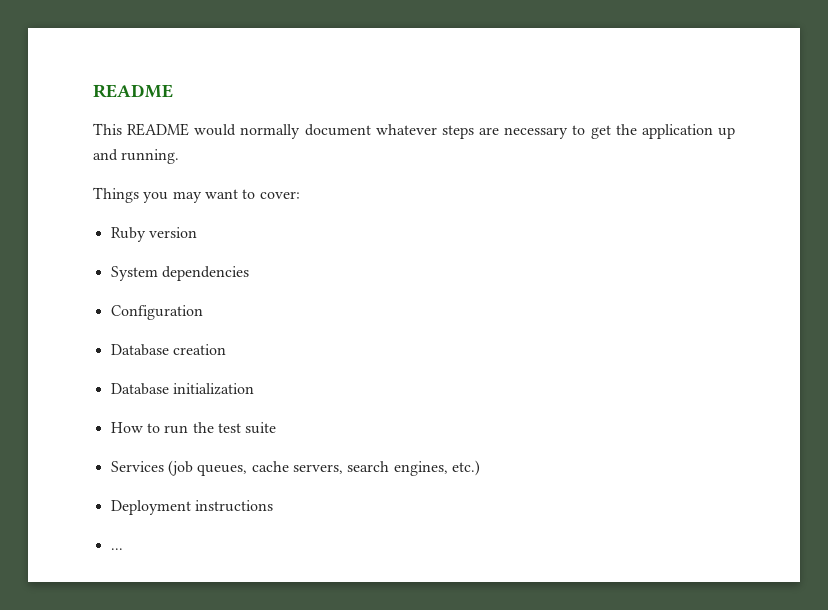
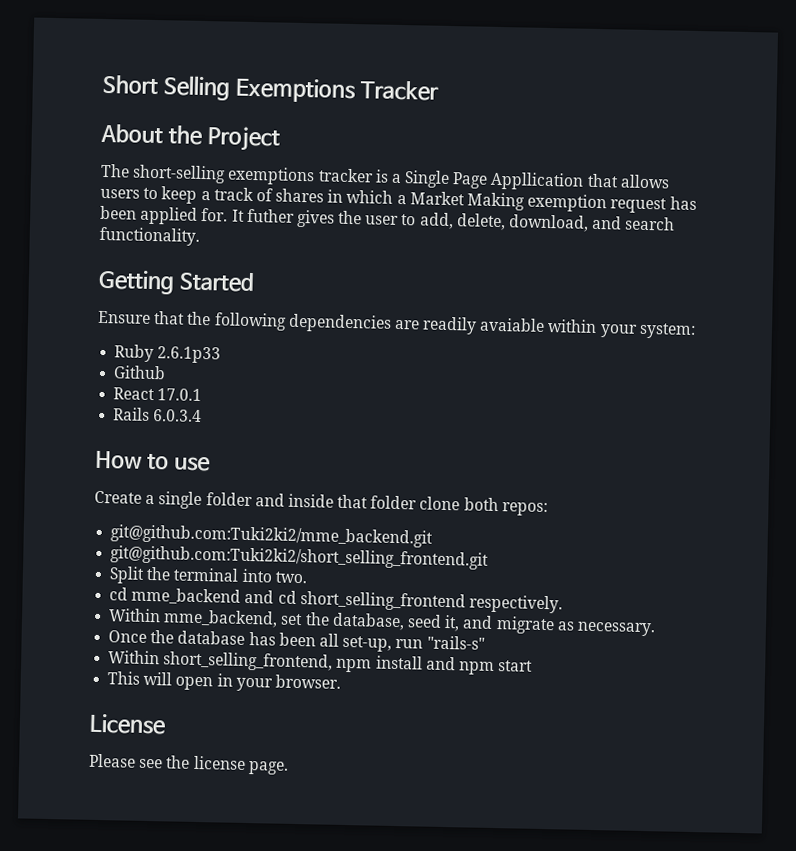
[93,84,173,98] [93,123,735,139] [93,149,180,164] [93,187,300,203] [110,227,197,242] [110,266,249,281] [110,305,203,320] [110,344,226,356] [110,383,254,395] [110,422,277,434] [110,460,480,476] [110,500,273,515] [110,548,123,550] README // This README would normally document whatever steps are necessary to get the application up and running. // Things you may want to cover: // Ruby version // System dependencies // Configuration // Database creation // Database initialization // How to run the test suite // Services (job queues, cache servers, search engines, etc.) // Deployment instructions // ... -> [102,74,439,104] [100,123,281,152] [100,163,670,191] [100,186,697,214] [100,205,676,232] [99,226,200,246] [98,269,255,295] [98,310,696,339] [114,344,222,364] [113,365,167,380] [113,387,203,402] [113,407,203,423] [95,450,211,472] [94,490,548,517] [110,524,434,548] [110,545,490,570] [109,566,308,584] [109,587,563,614] [108,608,656,637] [108,630,485,652] [108,650,534,675] [107,671,341,692] [89,713,167,735] [89,753,289,775] Short Selling Exemptions Tracker // About the Project // The short-selling exemptions tracker is a Single Page Appllication that allows users to keep a track of shares in which a Market Making exemption request has been applied for. It futher gives the user to add, delete, download, and search functionality. // Getting Started // Ensure that the following dependencies are readily avaiable within your system: // Ruby 2.6.1p33 // Github // React 17.0.1 // Rails 6.0.3.4 // How to use // Create a single folder and inside that folder clone both repos: // git@github.com:Tuki2ki2/mme_backend.git // git@github.com:Tuki2ki2/short_selling_frontend.git // Split the terminal into two. // cd mme_backend and cd short_selling_frontend respectively. // Within mme_backend, set the database, seed it, and migrate as necessary. // Once the database has been all set-up, run "rails-s" // Within short_selling_frontend, npm install and npm start // This will open in your browser. // License // Please see the license page.

